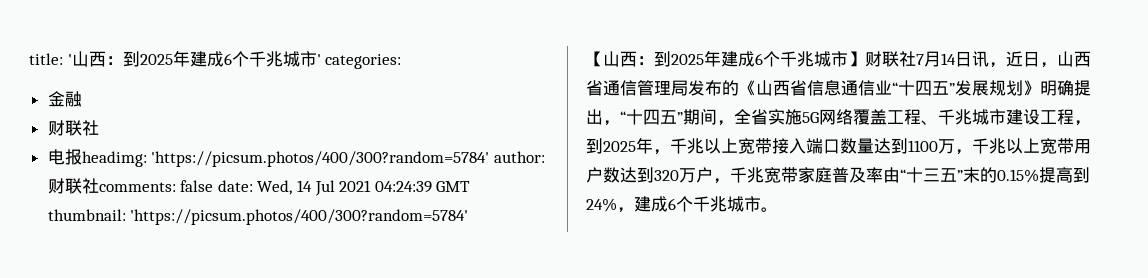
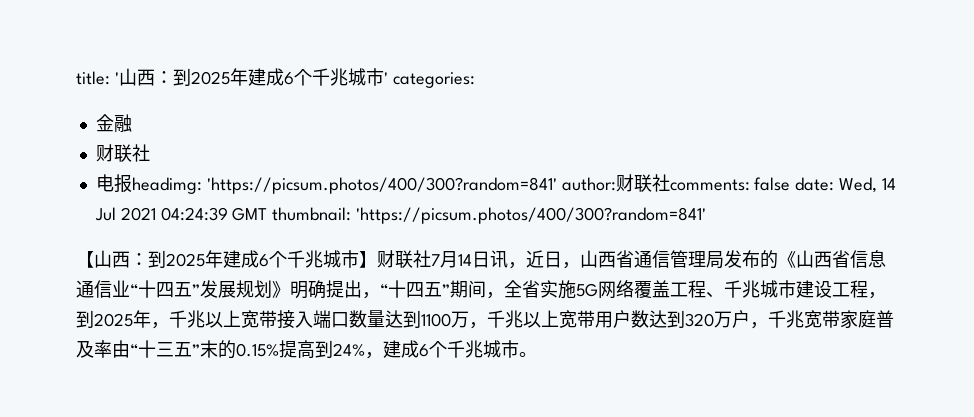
[151,151,490,167] 'https://picsum.photos/400/300?random=5784' -> [206,177,557,194] 'https://picsum.photos/400/300?random=841'
[130,209,469,225] 'https://picsum.photos/400/300?random=5784' -> [356,207,707,224] 'https://picsum.photos/400/300?random=841'

